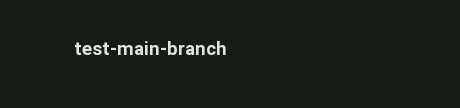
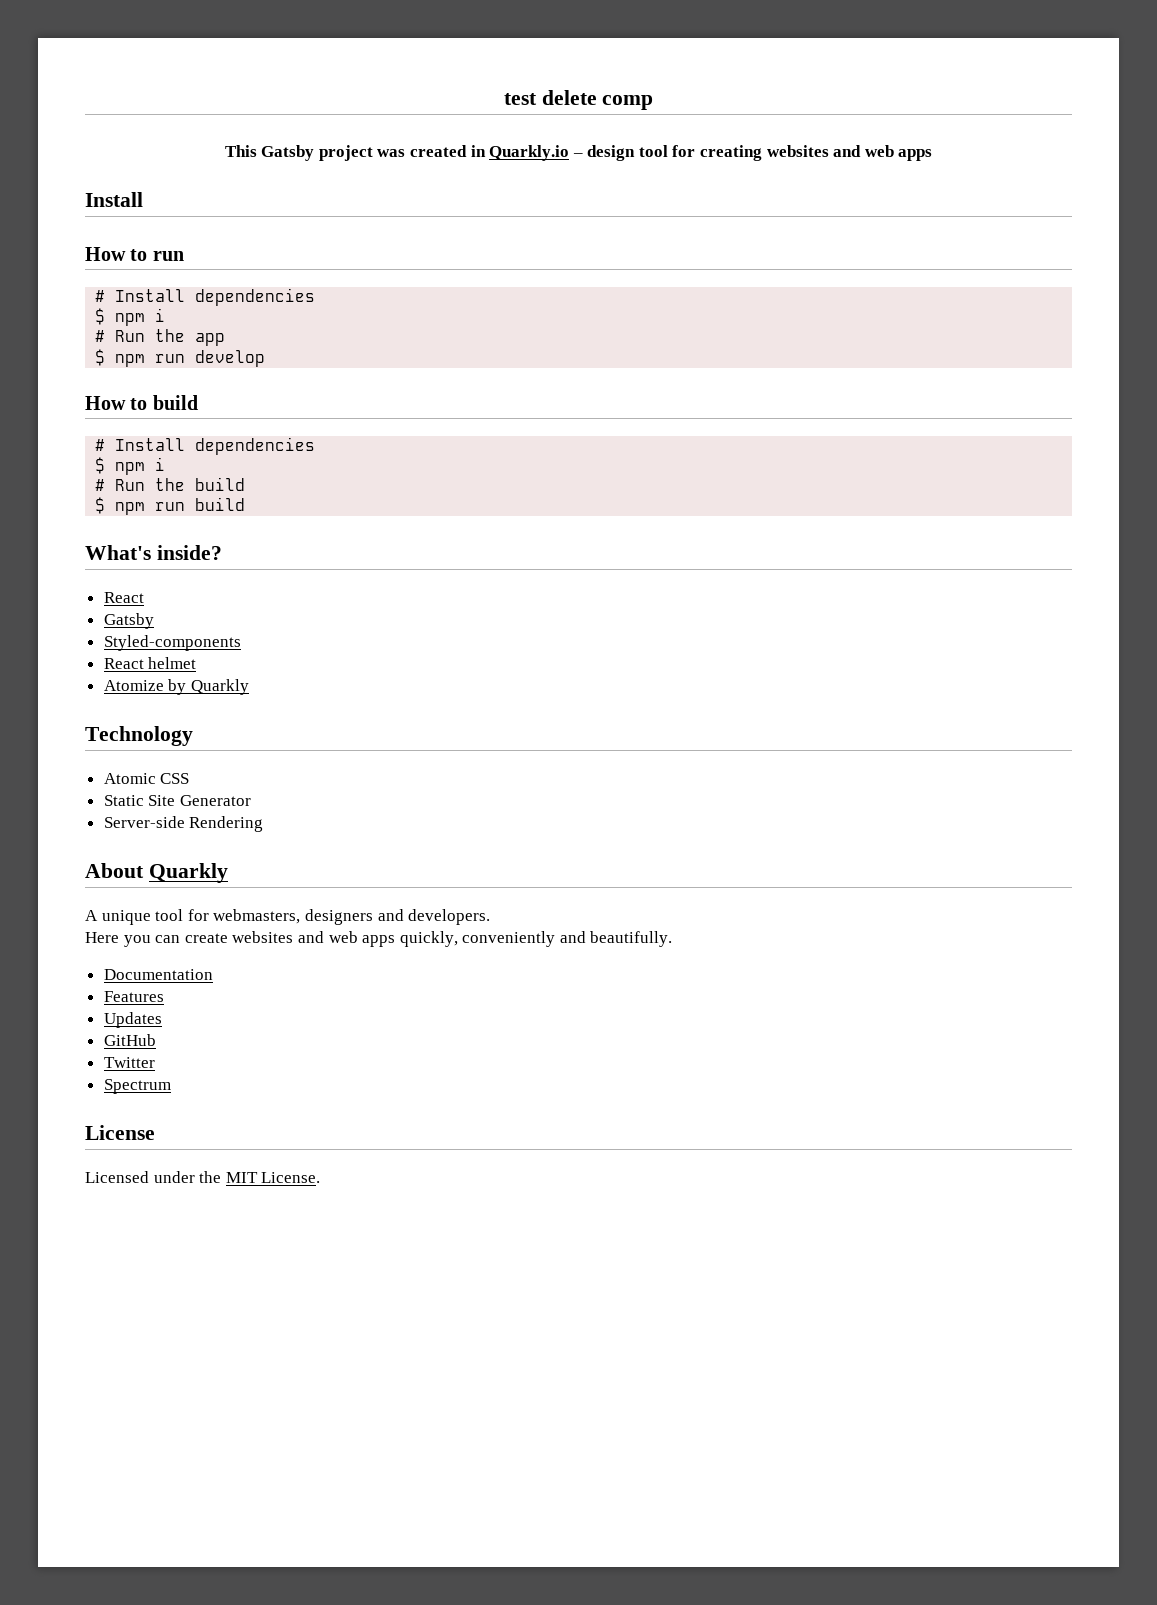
[74,41,227,55] test-main-branch -> [503,90,654,110] [224,145,933,161] [85,192,143,207] [85,247,184,261] [95,288,316,306] [95,308,166,326] [95,329,226,346] [95,349,266,367] [85,395,198,410] [95,437,316,455] [95,457,166,475] [95,477,246,491] [95,497,246,515] [85,545,222,560] [103,592,144,603] [103,613,154,629] [103,635,241,651] [103,657,197,669] [103,679,249,695] [85,726,193,746] [103,773,190,784] [103,795,251,806] [103,816,264,832] [85,863,228,883] [85,909,491,925] [85,931,673,947] [103,969,213,980] [103,991,164,1002] [103,1012,162,1028] [103,1034,156,1046] [103,1057,155,1068] [103,1079,171,1094] [85,1125,155,1140] [85,1171,321,1183] test delete comp // This Gatsby project was created in Quarkly.io – design tool for creating websites and web apps // Install // How to run // # Install dependencies // $ npm i // # Run the app // $ npm run develop // How to build // # Install dependencies // $ npm i // # Run the build // $ npm run build // What's inside? // React // Gatsby // Styled-components // React helmet // Atomize by Quarkly // Technology // Atomic CSS // Static Site Generator // Server-side Rendering // About Quarkly // A unique tool for webmasters, designers and developers. // Here you can create websites and web apps quickly, conveniently and beautifully. // Documentation // Features // Updates // GitHub // Twitter // Spectrum // License // Licensed under the MIT License.

